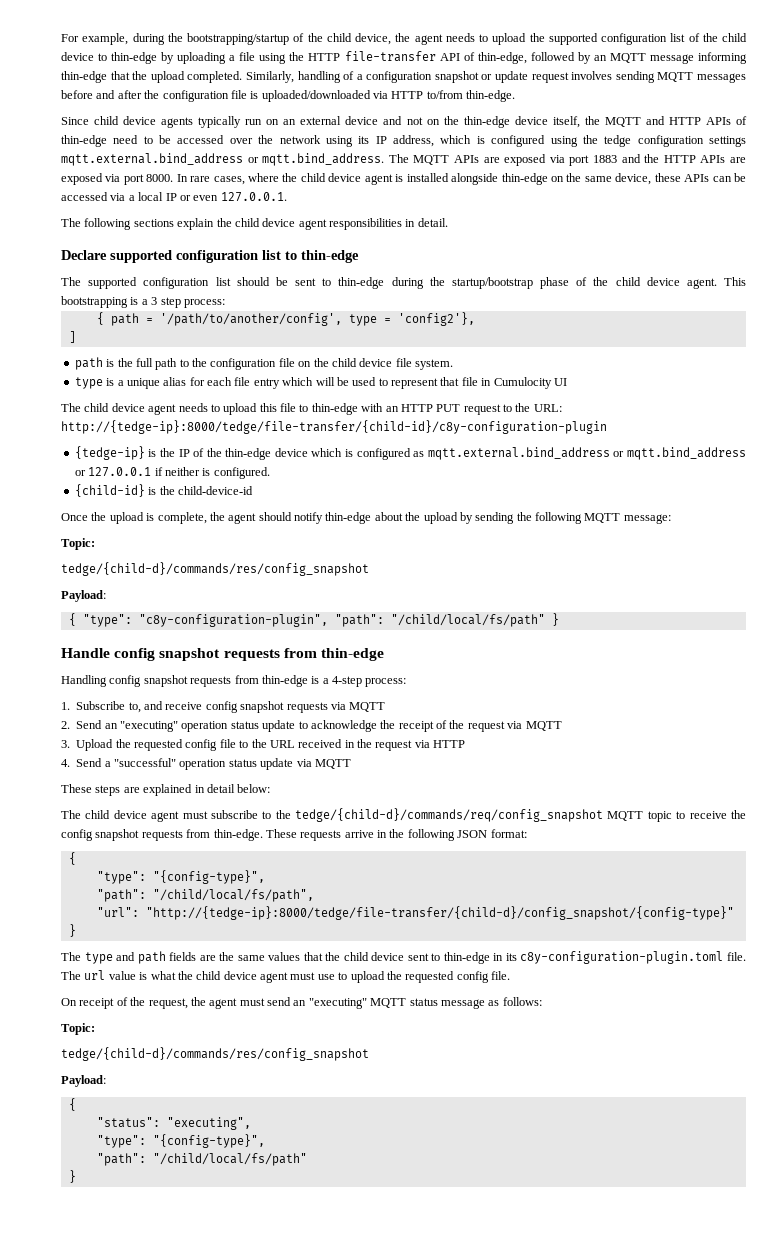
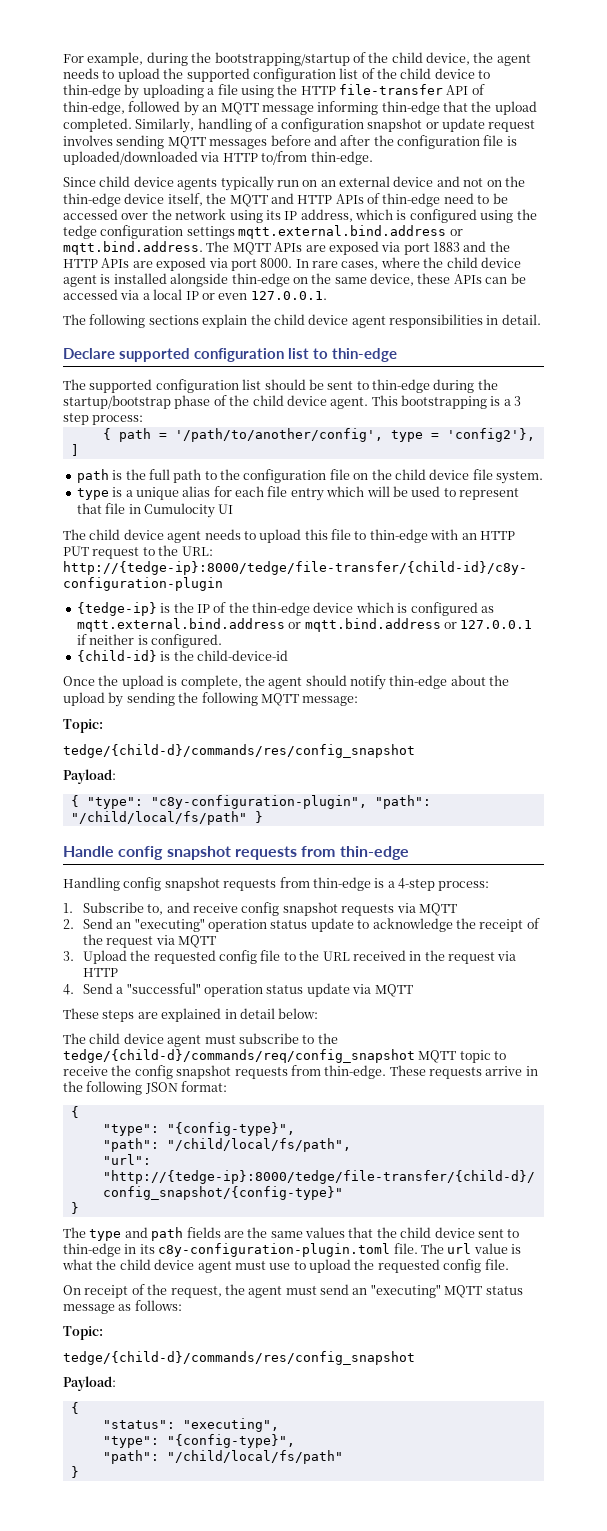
[61,153,385,166] mqtt.external.bind_address or mqtt.bind_address. -> [238,225,463,239] [63,241,203,255] mqtt.external.bind.address or mqtt.bind.address.
[427,447,746,460] mqtt.external.bind_address or mqtt.bind_address -> [76,618,441,632] mqtt.external.bind.address or mqtt.bind.address

